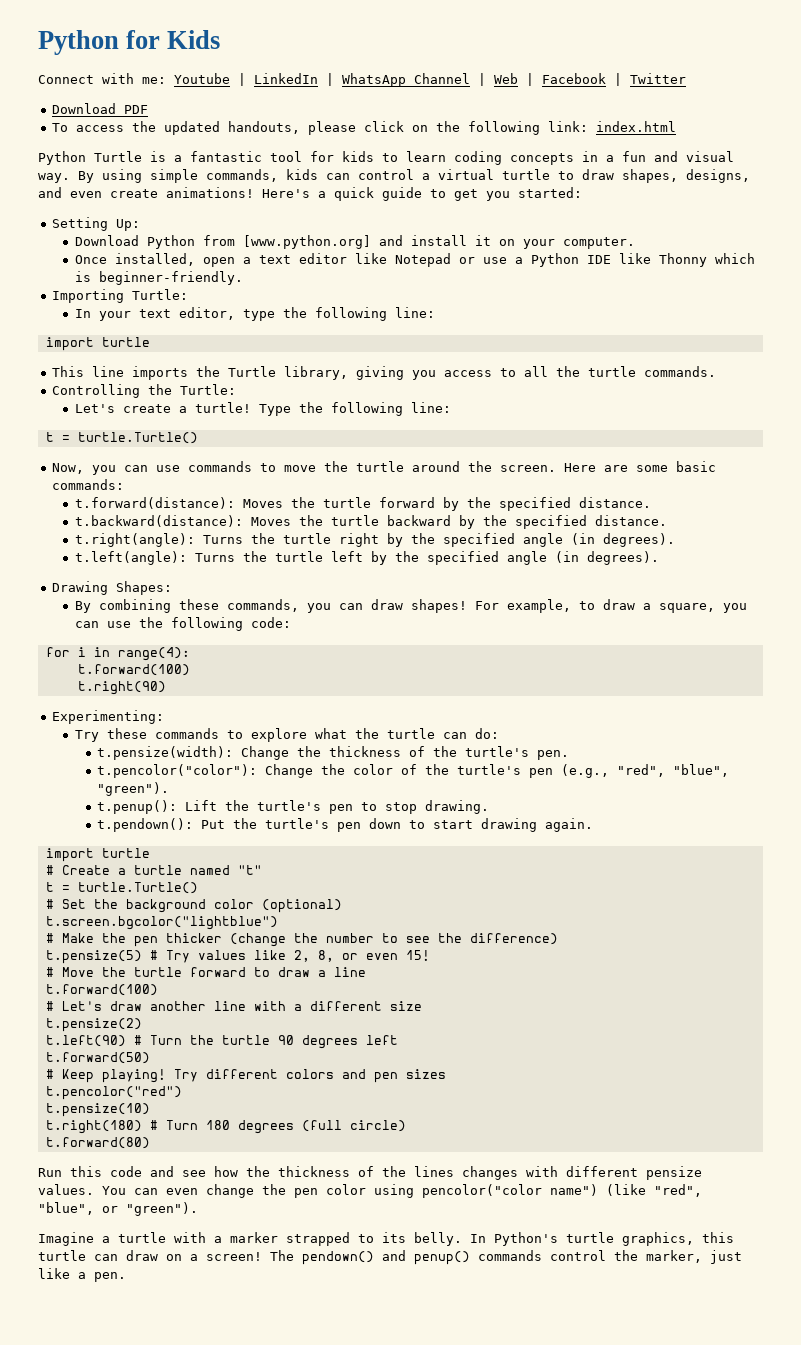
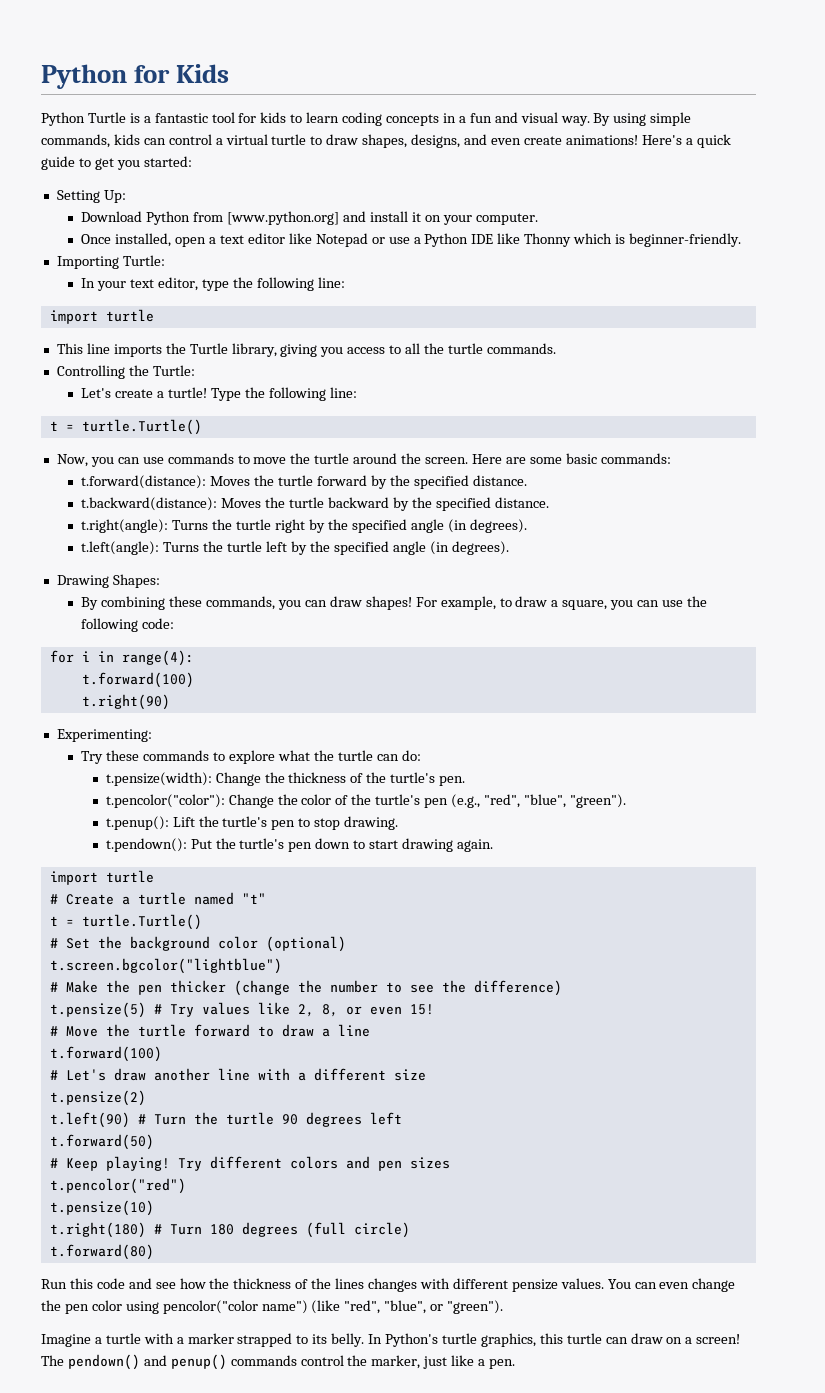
[38,73,686,87] [52,103,149,114] [52,121,677,135] // Connect with me: Youtube | LinkedIn | WhatsApp Channel | Web | Facebook | Twitter // Download PDF // To access the updated handouts, please click on the following link: index.html -> (230, 73) none

